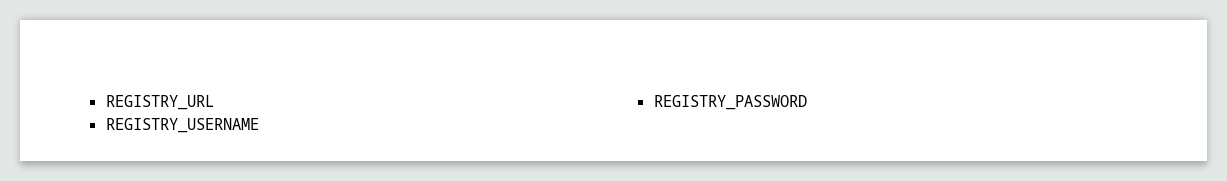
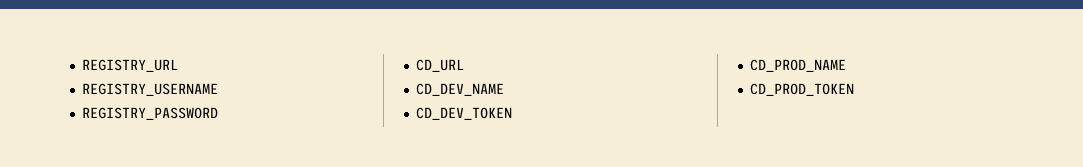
(807, 102) none -> [416,59,465,72] [416,83,505,96] [416,107,513,120] [750,59,847,72] [750,83,855,96] // CD_URL // CD_DEV_NAME // CD_DEV_TOKEN // CD_PROD_NAME // CD_PROD_TOKEN

